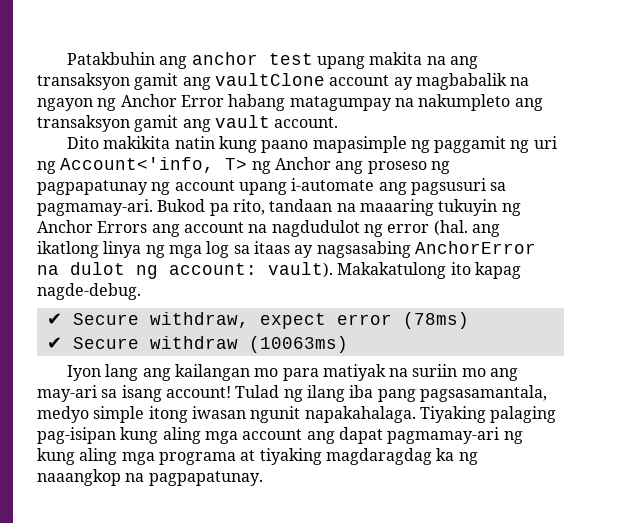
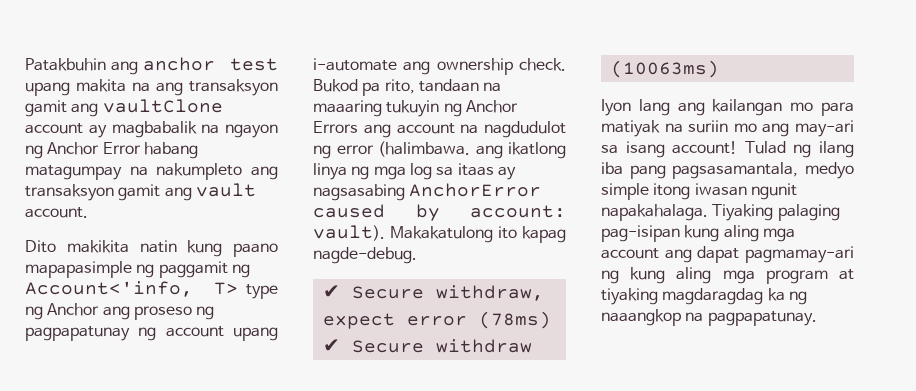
[312,136,407,153] mapasimple -> [25,261,132,278] mapapasimple
[533,136,557,149] [37,161,56,174] uri ng -> (250, 271) none
(248, 164) none -> [246,284,278,299] type
[410,178,507,195] [37,199,153,216] pagsusuri sa pagmamay-ari. -> [436,58,566,75] ownership check.
[433,220,468,236] (hal. -> [378,141,470,157] (halimbawa.
[37,262,158,279] na dulot ng -> [313,204,440,221] caused by
[158,452,236,465] programa -> [765,270,828,284] program

